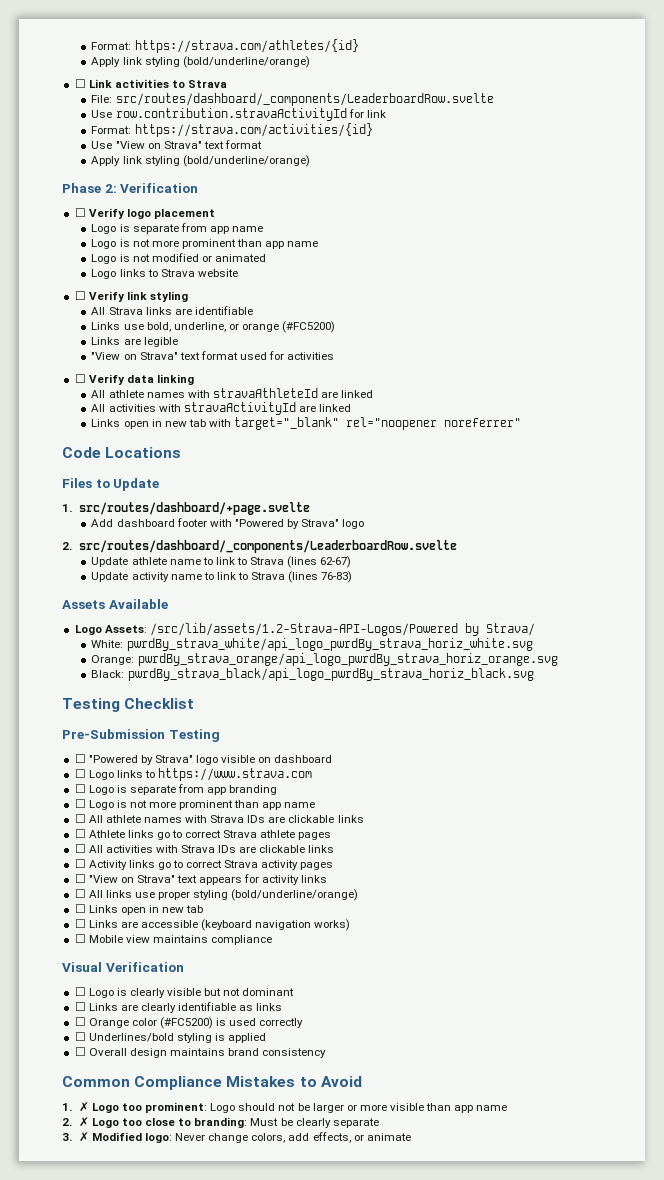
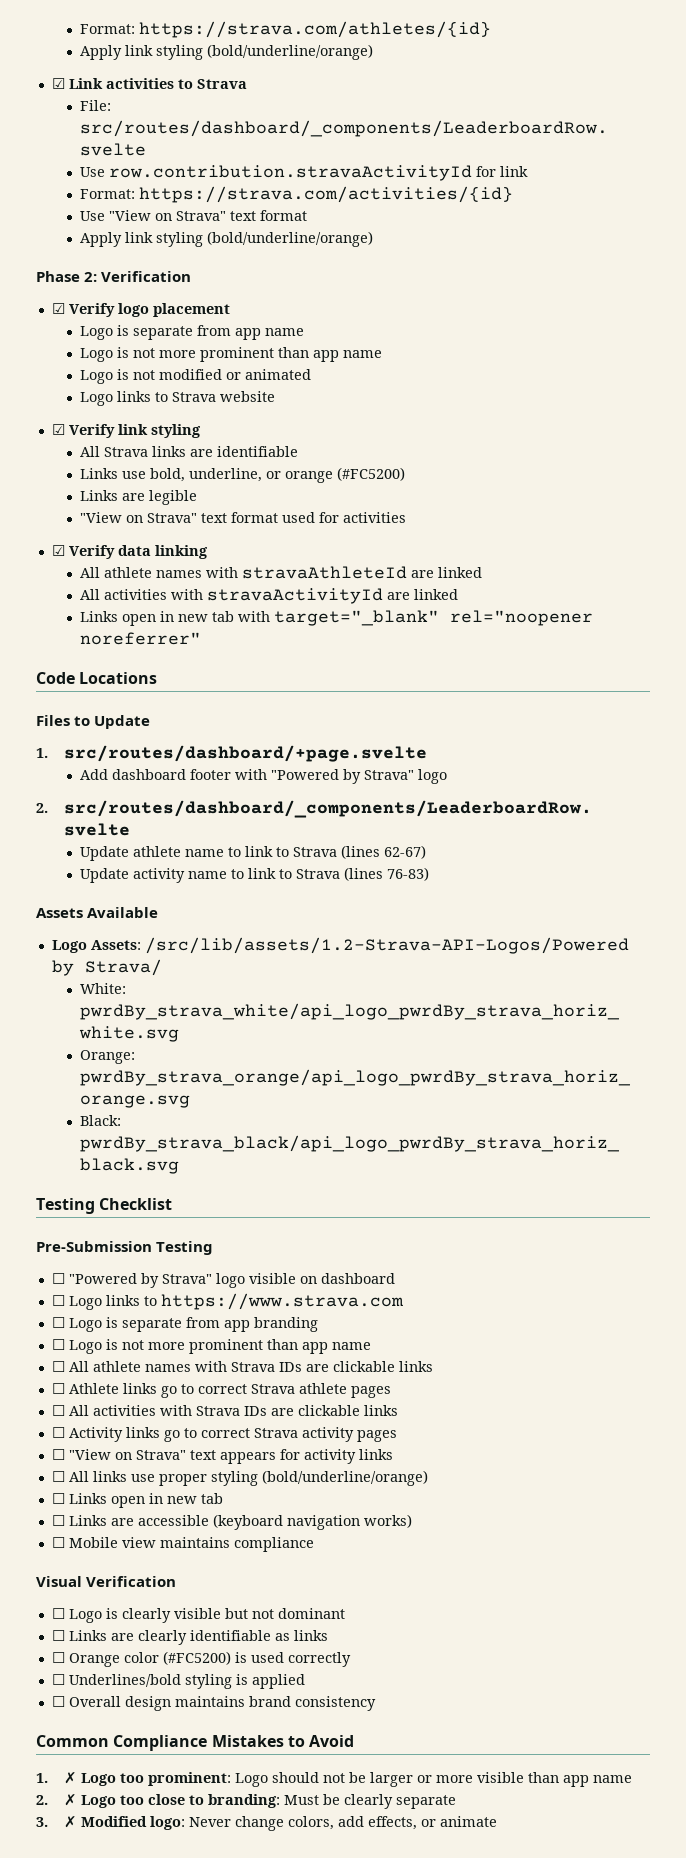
[74,79,86,88] ☐ -> [51,78,65,89] ☑
[74,208,86,217] ☐ -> [51,303,65,314] ☑
[74,291,86,300] ☐ -> [51,424,65,435] ☑
[74,374,86,383] ☐ -> [51,545,65,556] ☑

